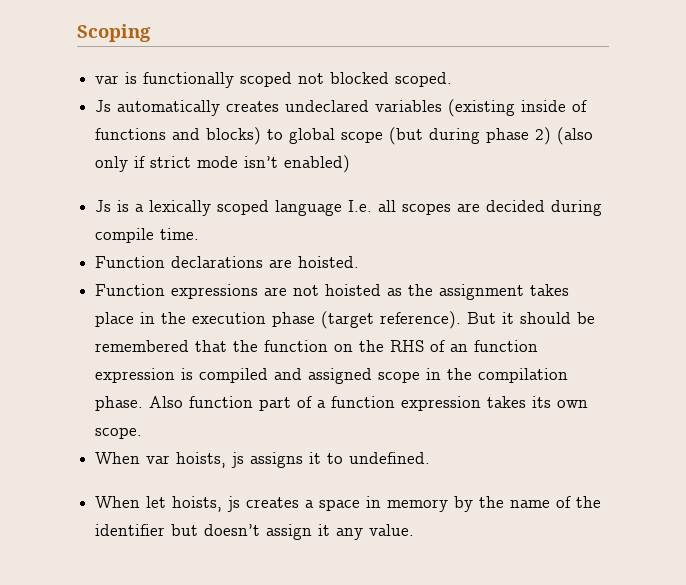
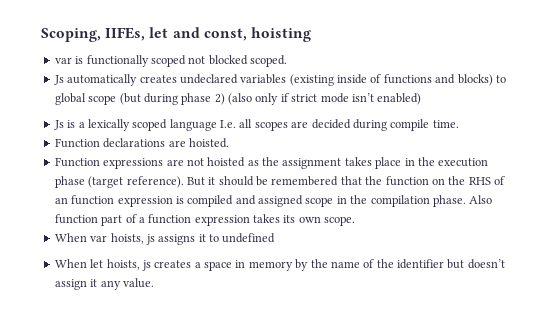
[77,24,151,42] Scoping -> [41,27,311,42] Scoping, IIFEs, let and const, hoisting
[349,452,431,464] undefined. -> [222,233,276,243] undefined

